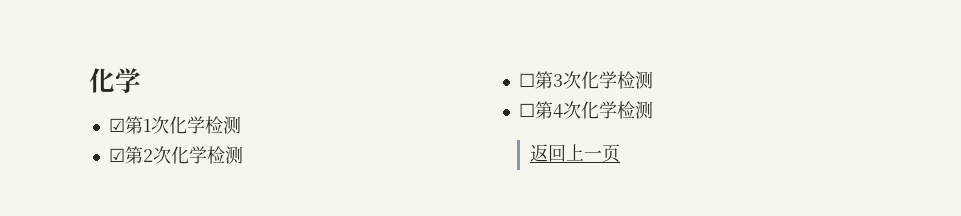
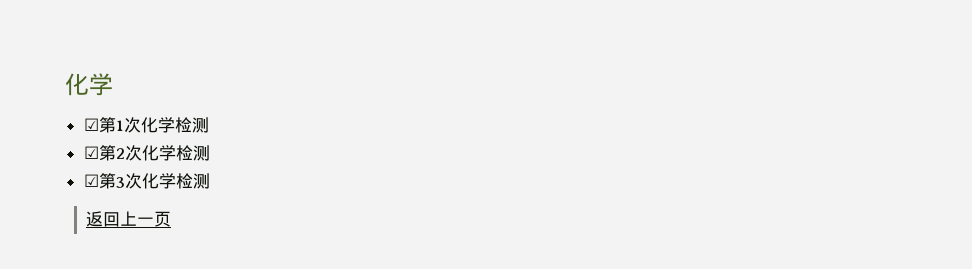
[518,73,535,87] ☐ -> [83,174,99,187] ☑
[518,101,653,119] // ☐第4次化学检测 -> (210, 181) none

